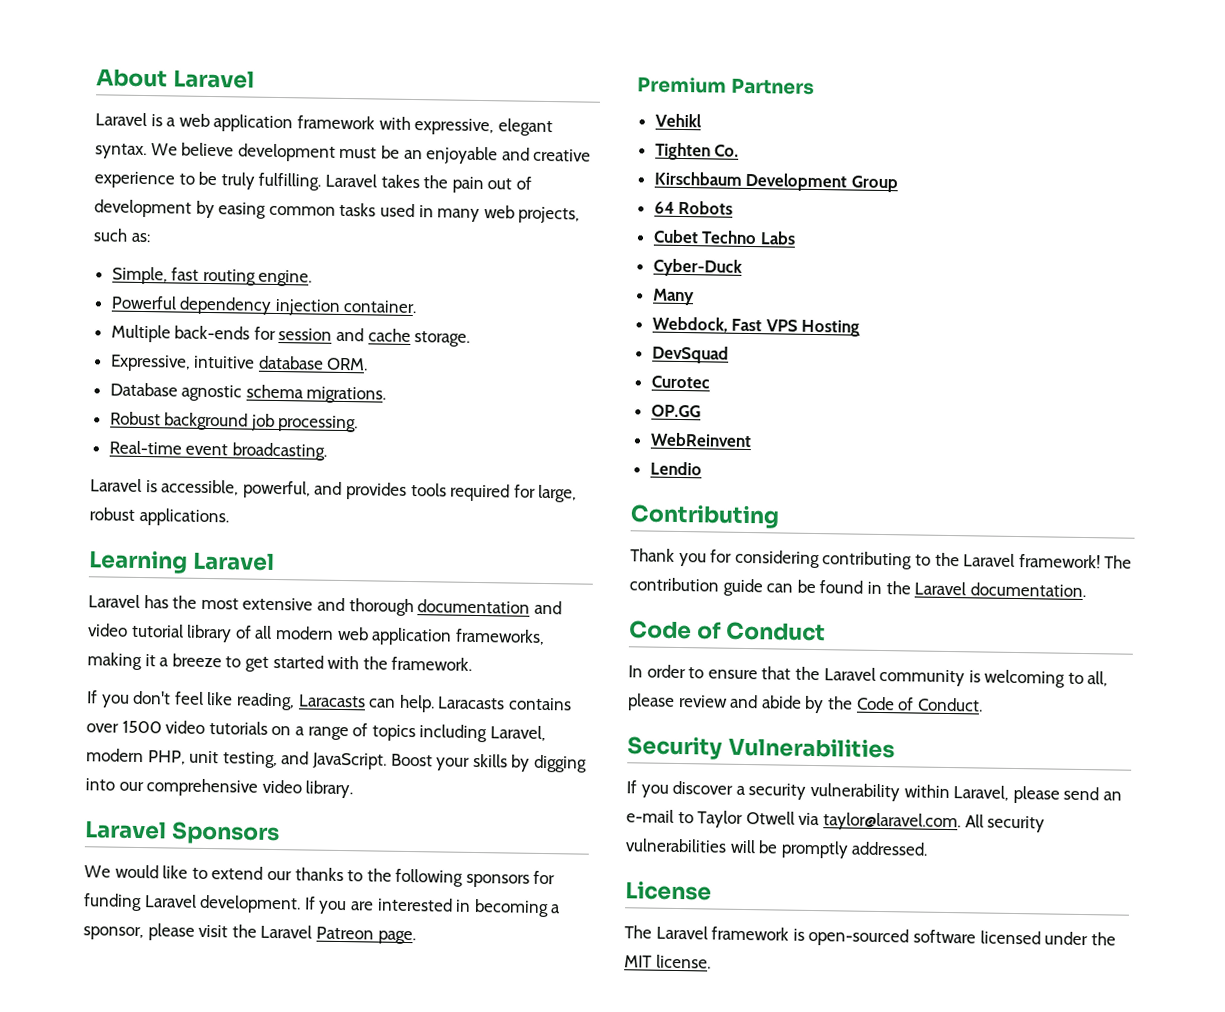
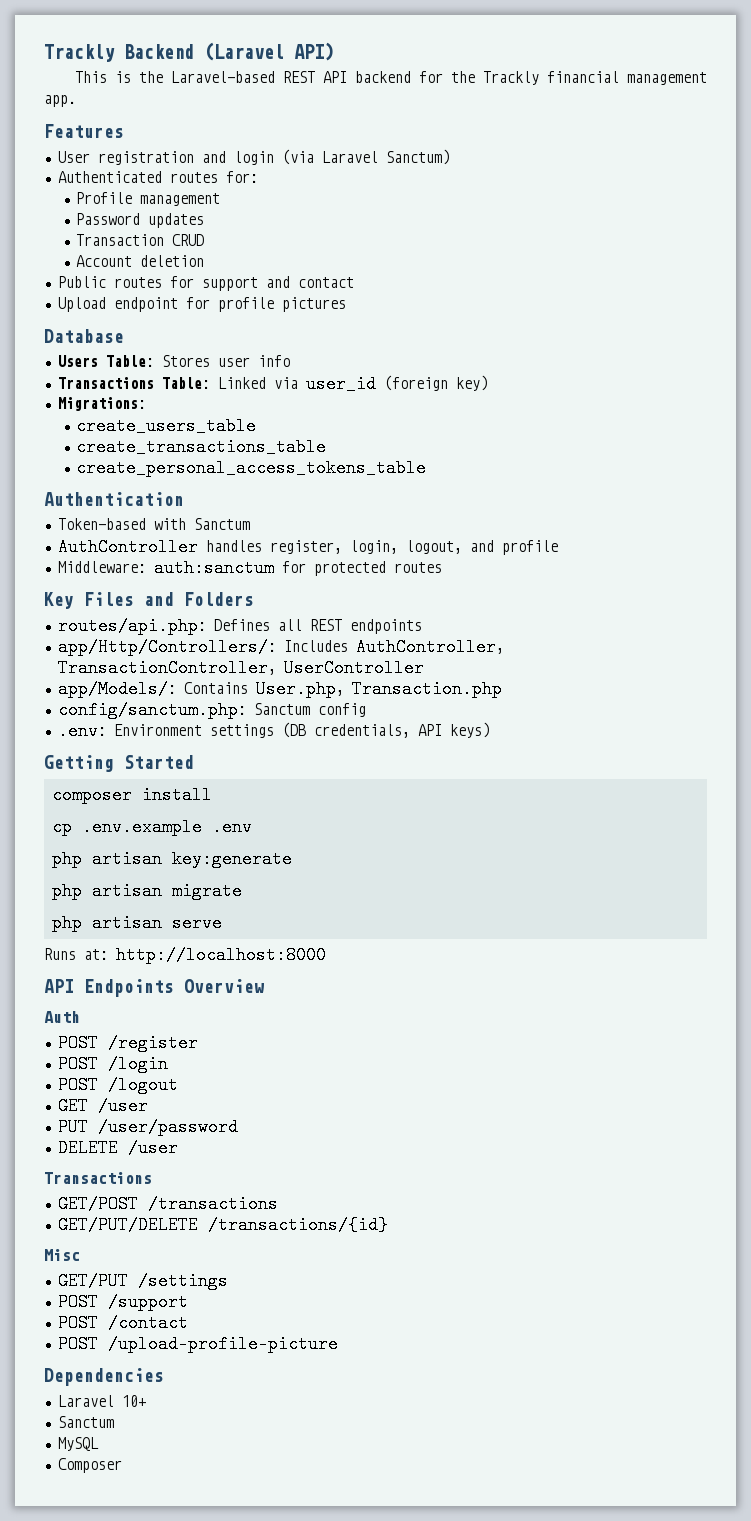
[96,68,255,89] [95,112,553,137] [95,142,592,165] [94,171,532,194] [94,199,581,224] [93,228,150,243] [111,266,313,287] [110,295,418,316] [110,324,471,347] [109,354,369,372] [109,382,387,404] [109,411,359,433] [108,440,327,461] [90,478,578,503] [89,507,229,527] [88,550,275,574] [88,594,562,617] [88,623,545,646] [87,652,473,672] [87,690,572,713] [86,720,546,743] [86,748,587,773] [85,778,354,799] [85,820,280,846] [84,864,556,888] [83,893,562,918] [83,923,416,945] [637,76,816,95] [654,113,702,128] [654,142,740,161] [653,171,898,193] [653,200,734,215] [652,229,796,245] [652,258,743,277] [651,288,695,306] [651,316,861,337] [651,345,729,364] [650,375,710,389] [650,404,701,418] [649,432,752,448] [649,461,702,476] [630,504,780,529] [630,548,1133,570] [629,577,1086,598] [629,620,826,642] [628,664,1109,688] [627,693,983,714] [627,736,895,760] [626,780,1122,804] [626,809,1046,833] [625,838,929,859] [625,881,712,901] [624,925,1116,947] [624,954,711,969] About Laravel // Laravel is a web application framework with expressive, elegant syntax. We believe development must be an enjoyable and creative experience to be truly fulfilling. Laravel takes the pain out of development by easing common tasks used in many web projects, such as: // Simple, fast routing engine. // Powerful dependency injection container. // Multiple back-ends for session and cache storage. // Expressive, intuitive database ORM. // Database agnostic schema migrations. // Robust background job processing. // Real-time event broadcasting. // Laravel is accessible, powerful, and provides tools required for large, robust applications. // Learning Laravel // Laravel has the most extensive and thorough documentation and video tutorial library of all modern web application frameworks, making it a breeze to get started with the framework. // If you don't feel like reading, Laracasts can help. Laracasts contains over 1500 video tutorials on a range of topics including Laravel, modern PHP, unit testing, and JavaScript. Boost your skills by digging into our comprehensive video library. // Laravel Sponsors // We would like to extend our thanks to the following sponsors for funding Laravel development. If you are interested in becoming a sponsor, please visit the Laravel Patreon page. // Premium Partners // Vehikl // Tighten Co. // Kirschbaum Development Group // 64 Robots // Cubet Techno Labs // Cyber-Duck // Many // Webdock, Fast VPS Hosting // DevSquad // Curotec // OP.GG // WebReinvent // Lendio // Contributing // Thank you for considering contributing to the Laravel framework! The contribution guide can be found in the Laravel documentation. // Code of Conduct // In order to ensure that the Laravel community is welcoming to all, please review and abide by the Code of Conduct. // Security Vulnerabilities // If you discover a security vulnerability within Laravel, please send an e-mail to Taylor Otwell via taylor@laravel.com. All security vulnerabilities will be promptly addressed. // License // The Laravel framework is open-sourced software licensed under the MIT license. -> [44,42,334,62] [74,71,707,85] [44,95,76,107] [44,124,124,138] [57,149,450,165] [57,171,258,183] [75,192,220,206] [75,213,204,228] [75,234,204,246] [75,255,204,267] [57,276,354,291] [57,297,346,312] [44,329,124,343] [57,355,290,367] [57,375,488,393] [57,397,146,411] [75,417,256,435] [75,438,326,456] [75,459,426,477] [44,492,184,506] [57,518,250,530] [57,538,558,556] [57,559,442,577] [44,592,254,609] [57,617,422,635] [57,638,504,656] [57,659,424,677] [57,680,502,698] [57,701,366,719] [57,722,490,740] [44,755,194,772] [51,786,212,804] [51,818,252,836] [51,850,292,868] [51,882,242,900] [51,914,222,932] [44,946,326,964] [44,979,264,997] [44,1011,80,1023] [57,1034,198,1052] [57,1055,168,1073] [57,1076,178,1094] [57,1097,148,1115] [57,1118,238,1136] [57,1139,178,1157] [44,1172,152,1184] [57,1195,278,1213] [57,1216,388,1234] [44,1249,80,1261] [57,1272,228,1290] [57,1293,188,1311] [57,1314,188,1332] [57,1335,338,1353] [44,1368,164,1386] [57,1395,146,1407] [57,1416,114,1428] [57,1437,99,1451] [57,1458,122,1473] Trackly Backend (Laravel API) // This is the Laravel-based REST API backend for the Trackly financial management app. // Features // User registration and login (via Laravel Sanctum) // Authenticated routes for: // Profile management // Password updates // Transaction CRUD // Account deletion // Public routes for support and contact // Upload endpoint for profile pictures // Database // Users Table: Stores user info // Transactions Table: Linked via user_id (foreign key) // Migrations: // create_users_table // create_transactions_table // create_personal_access_tokens_table // Authentication // Token-based with Sanctum // AuthController handles register, login, logout, and profile // Middleware: auth:sanctum for protected routes // Key Files and Folders // routes/api.php: Defines all REST endpoints // app/Http/Controllers/: Includes AuthController, TransactionController, UserController // app/Models/: Contains User.php, Transaction.php // config/sanctum.php: Sanctum config // .env: Environment settings (DB credentials, API keys) // Getting Started // composer install // cp .env.example .env // php artisan key:generate // php artisan migrate // php artisan serve // Runs at: http://localhost:8000 // API Endpoints Overview // Auth // POST /register // POST /login // POST /logout // GET /user // PUT /user/password // DELETE /user // Transactions // GET/POST /transactions // GET/PUT/DELETE /transactions/{id} // Misc // GET/PUT /settings // POST /support // POST /contact // POST /upload-profile-picture // Dependencies // Laravel 10+ // Sanctum // MySQL // Composer

